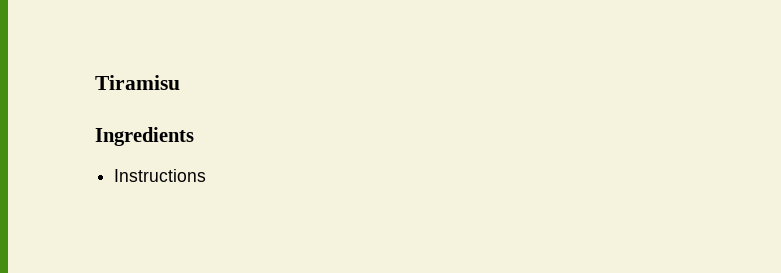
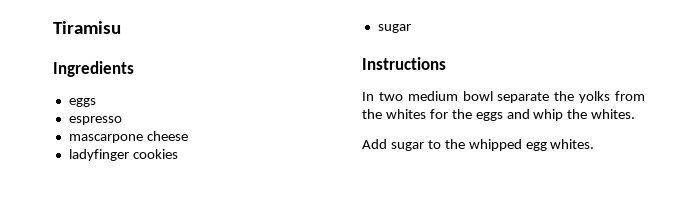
[114,169,207,182] Instructions -> [68,98,96,107] [68,116,122,125] [68,131,188,143] [68,149,178,161] [377,24,411,33] [362,57,446,70] [362,91,645,103] [362,109,636,121] [362,139,595,151] eggs // espresso // mascarpone cheese // ladyfinger cookies // sugar // Instructions // In two medium bowl separate the yolks from the whites for the eggs and whip the whites. // Add sugar to the whipped egg whites.

